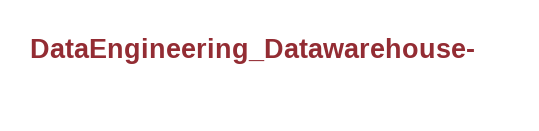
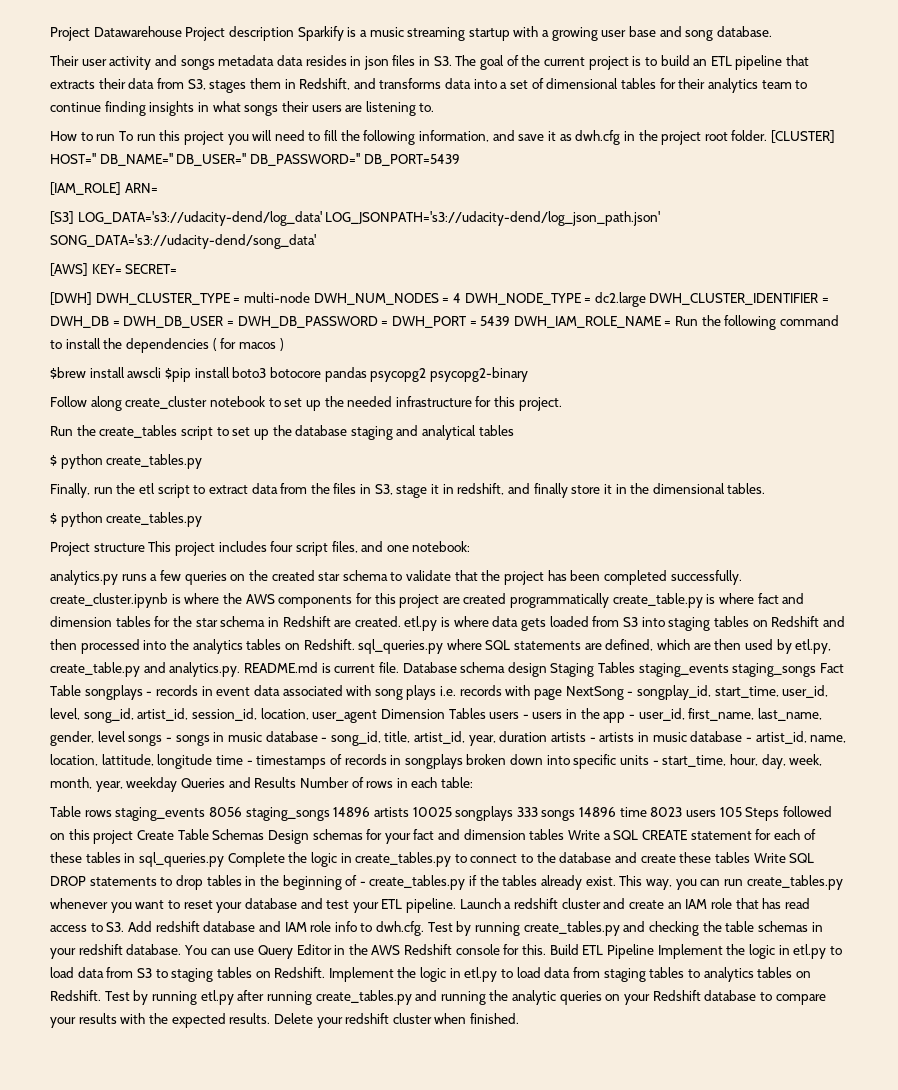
[30,38,475,64] DataEngineering_Datawarehouse- -> [50,26,772,41] [50,55,810,70] [50,78,808,93] [50,101,435,116] [50,130,836,145] [50,153,460,166] [50,182,158,195] [50,211,661,226] [50,234,316,249] [50,263,178,276] [50,292,830,307] [50,315,840,330] [50,338,284,353] [50,367,528,382] [50,396,562,411] [50,425,514,440] [50,454,203,469] [50,483,766,498] [50,512,203,527] [50,541,471,556] [50,570,742,585] [50,593,805,608] [50,616,845,631] [50,639,832,654] [50,662,845,677] [50,685,829,700] [50,708,822,723] [50,731,847,746] [50,754,823,769] [50,777,474,792] [50,806,832,821] [50,829,816,844] [50,852,815,867] [50,875,843,890] [50,898,810,913] [50,921,823,936] [50,944,842,959] [50,967,811,982] [50,990,826,1005] [50,1013,520,1028] Project Datawarehouse Project description Sparkify is a music streaming startup with a growing user base and song database. // Their user activity and songs metadata data resides in json files in S3. The goal of the current project is to build an ETL pipeline that extracts their data from S3, stages them in Redshift, and transforms data into a set of dimensional tables for their analytics team to continue finding insights in what songs their users are listening to. // How to run To run this project you will need to fill the following information, and save it as dwh.cfg in the project root folder. [CLUSTER] HOST='' DB_NAME='' DB_USER='' DB_PASSWORD='' DB_PORT=5439 // [IAM_ROLE] ARN= // [S3] LOG_DATA='s3://udacity-dend/log_data' LOG_JSONPATH='s3://udacity-dend/log_json_path.json' SONG_DATA='s3://udacity-dend/song_data' // [AWS] KEY= SECRET= // [DWH] DWH_CLUSTER_TYPE = multi-node DWH_NUM_NODES = 4 DWH_NODE_TYPE = dc2.large DWH_CLUSTER_IDENTIFIER = DWH_DB = DWH_DB_USER = DWH_DB_PASSWORD = DWH_PORT = 5439 DWH_IAM_ROLE_NAME = Run the following command to install the dependencies ( for macos ) // $brew install awscli $pip install boto3 botocore pandas psycopg2 psycopg2-binary // Follow along create_cluster notebook to set up the needed infrastructure for this project. // Run the create_tables script to set up the database staging and analytical tables // $ python create_tables.py // Finally, run the etl script to extract data from the files in S3, stage it in redshift, and finally store it in the dimensional tables. // $ python create_tables.py // Project structure This project includes four script files, and one notebook: // analytics.py runs a few queries on the created star schema to validate that the project has been completed successfully. create_cluster.ipynb is where the AWS components for this project are created programmatically create_table.py is where fact and dimension tables for the star schema in Redshift are created. etl.py is where data gets loaded from S3 into staging tables on Redshift and then processed into the analytics tables on Redshift. sql_queries.py where SQL statements are defined, which are then used by etl.py, create_table.py and analytics.py. README.md is current file. Database schema design Staging Tables staging_events staging_songs Fact Table songplays - records in event data associated with song plays i.e. records with page NextSong - songplay_id, start_time, user_id, level, song_id, artist_id, session_id, location, user_agent Dimension Tables users - users in the app - user_id, first_name, last_name, gender, level songs - songs in music database - song_id, title, artist_id, year, duration artists - artists in music database - artist_id, name, location, lattitude, longitude time - timestamps of records in songplays broken down into specific units - start_time, hour, day, week, month, year, weekday Queries and Results Number of rows in each table: // Table rows staging_events 8056 staging_songs 14896 artists 10025 songplays 333 songs 14896 time 8023 users 105 Steps followed on this project Create Table Schemas Design schemas for your fact and dimension tables Write a SQL CREATE statement for each of these tables in sql_queries.py Complete the logic in create_tables.py to connect to the database and create these tables Write SQL DROP statements to drop tables in the beginning of - create_tables.py if the tables already exist. This way, you can run create_tables.py whenever you want to reset your database and test your ETL pipeline. Launch a redshift cluster and create an IAM role that has read access to S3. Add redshift database and IAM role info to dwh.cfg. Test by running create_tables.py and checking the table schemas in your redshift database. You can use Query Editor in the AWS Redshift console for this. Build ETL Pipeline Implement the logic in etl.py to load data from S3 to staging tables on Redshift. Implement the logic in etl.py to load data from staging tables to analytics tables on Redshift. Test by running etl.py after running create_tables.py and running the analytic queries on your Redshift database to compare your results with the expected results. Delete your redshift cluster when finished.

